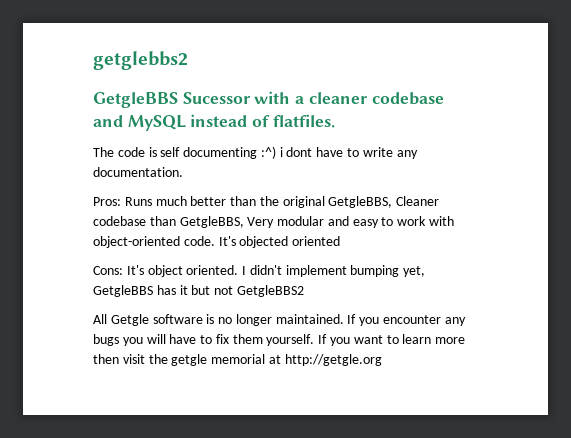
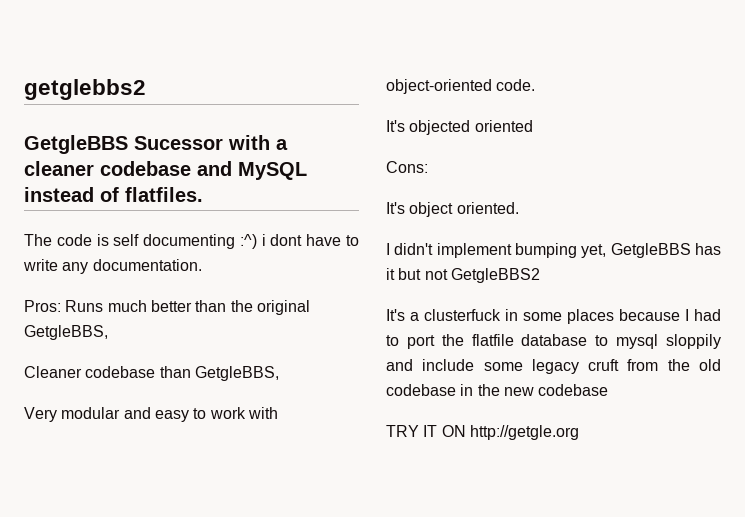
(393, 202) none -> (108, 332) //
(244, 222) none -> (279, 373) //
(215, 241) none -> (536, 85) //
(123, 270) none -> (428, 167) //
(239, 270) none -> (519, 208) //
[93,314,466,326] [93,334,466,346] [93,354,281,366] All Getgle software is no longer maintained. If you encounter any bugs you will have to fix them yourself. If you want to learn more then visit the getgle memorial at -> [386,309,721,324] [386,334,721,349] [386,359,721,374] [386,384,609,396] [386,425,466,437] It's a clusterfuck in some places because I had to port the flatfile database to mysql sloppily and include some legacy cruft from the old codebase in the new codebase // TRY IT ON

